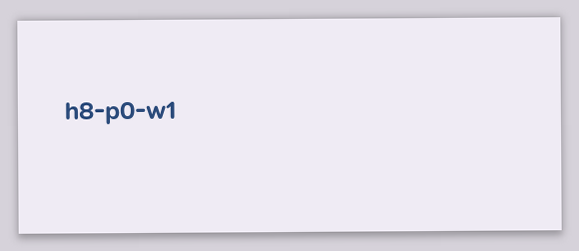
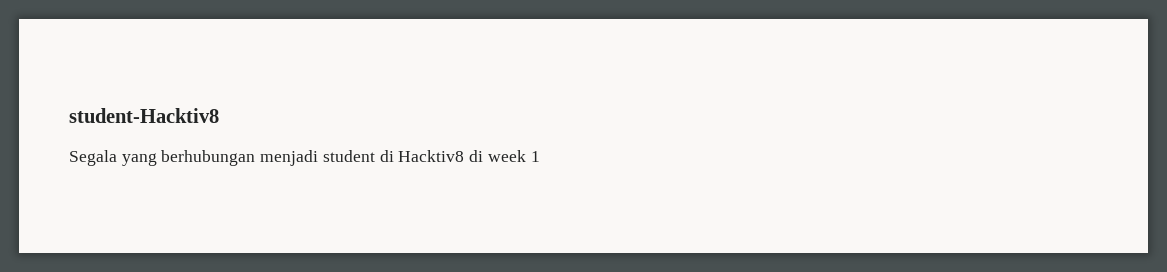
[64,101,176,125] h8-p0-w1 -> [69,108,219,123] [69,150,540,166] student-Hacktiv8 // Segala yang berhubungan menjadi student di Hacktiv8 di week 1

